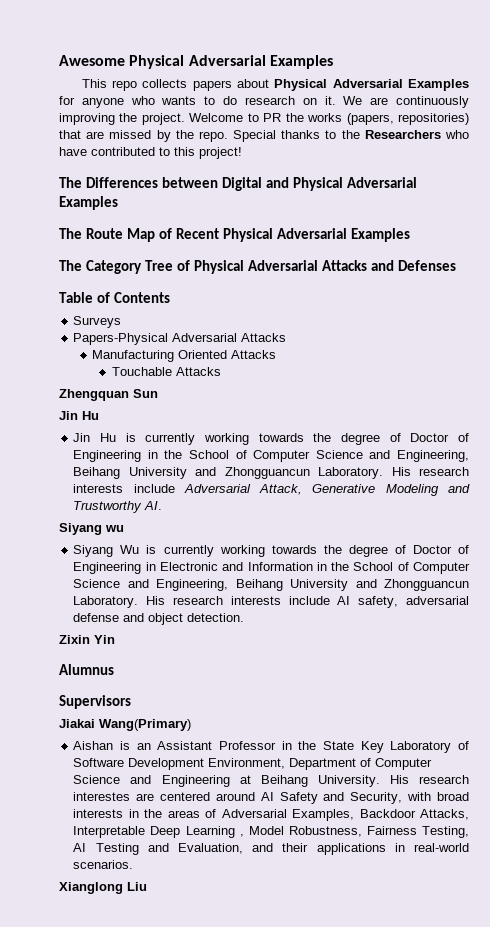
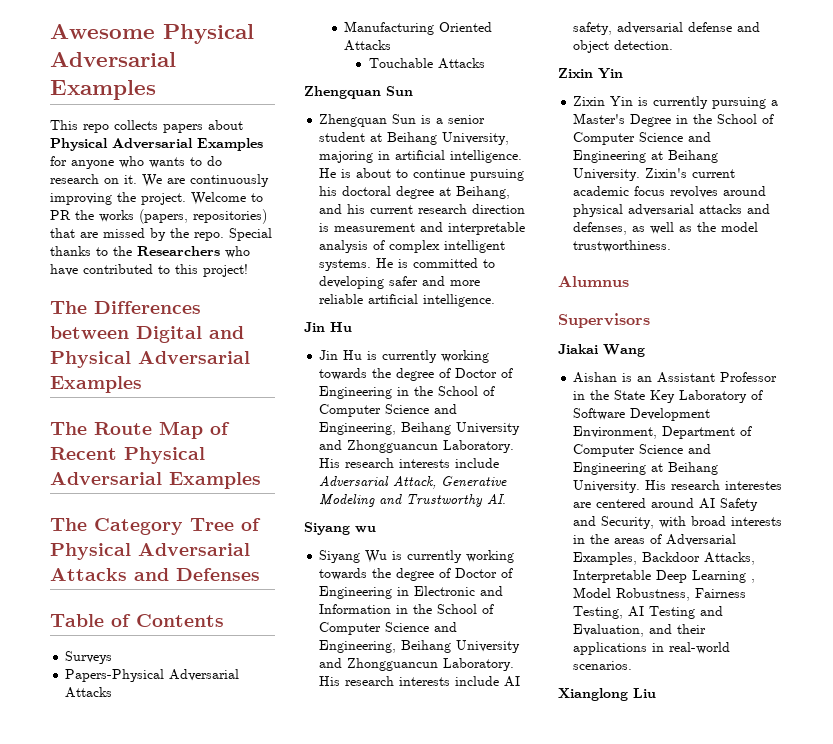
(158, 393) none -> [319,114,486,127] [319,132,510,145] [319,150,523,163] [319,168,525,181] [319,186,511,199] [319,204,526,214] [319,222,526,235] [319,240,506,253] [319,258,496,271] [319,276,481,289] [319,294,496,307] // Zhengquan Sun is a senior student at Beihang University, majoring in artificial intelligence. He is about to continue pursuing his doctoral degree at Beihang, and his current research direction is measurement and interpretable analysis of complex intelligent systems. He is committed to developing safer and more reliable artificial intelligence.
(115, 639) none -> [573,96,779,109] [573,113,775,127] [573,132,712,145] [573,150,719,163] [573,168,736,181] [573,186,767,198] [573,204,771,217] [573,222,759,235] [573,240,672,252] // Zixin Yin is currently pursuing a Master's Degree in the School of Computer Science and Engineering at Beihang University. Zixin's current academic focus revolves around physical adversarial attacks and defenses, as well as the model trustworthiness.
[99,719,191,731] Wang(Primary) -> [603,344,645,357] Wang

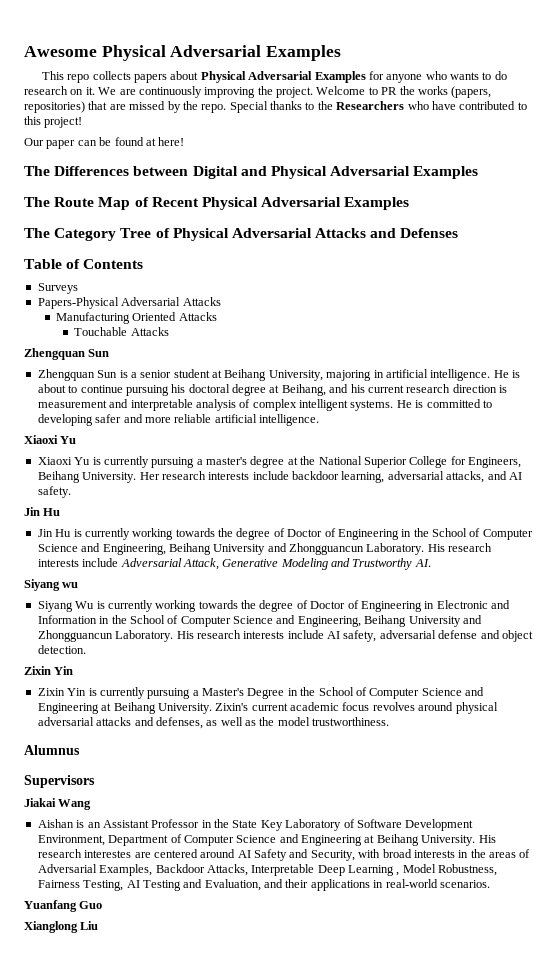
(248, 270) none -> [24,137,185,149] // Our paper can be found at here!
(496, 300) none -> [24,435,77,444] [37,456,521,468] [37,471,522,483] [37,486,71,498] // Xiaoxi Yu // Xiaoxi Yu is currently pursuing a master's degree at the National Superior College for Engineers, Beihang University. Her research interests include backdoor learning, adversarial attacks, and AI safety.
(633, 665) none -> [24,900,103,912] // Yuanfang Guo

